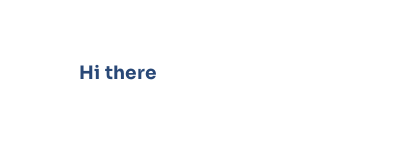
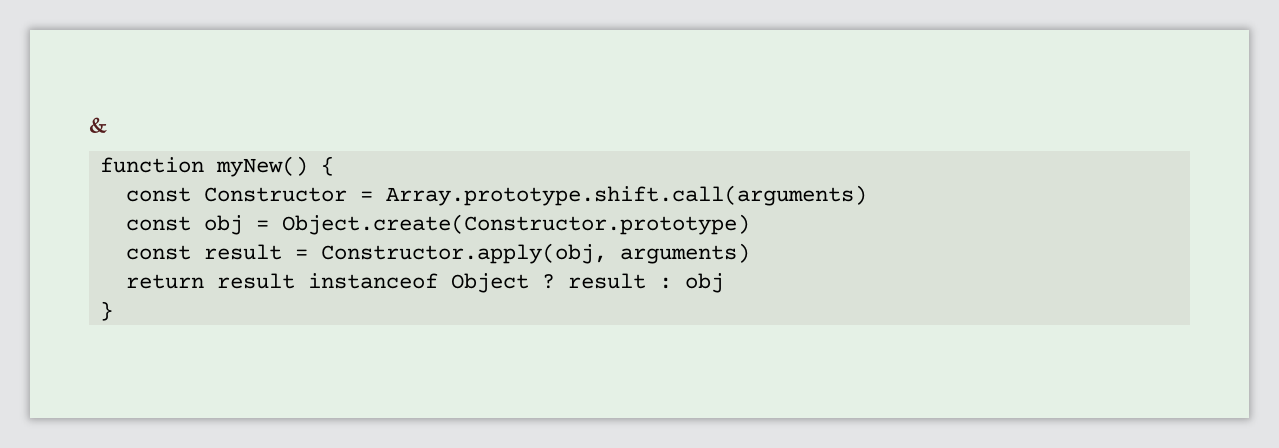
[79,64,157,80] Hi there -> [89,117,107,133] [100,156,335,177] [126,185,868,206] [126,214,751,235] [126,243,751,264] [126,273,725,293] [100,301,114,321] & // function myNew() { // const Constructor = Array.prototype.shift.call(arguments) // const obj = Object.create(Constructor.prototype) // const result = Constructor.apply(obj, arguments) // return result instanceof Object ? result : obj // }

